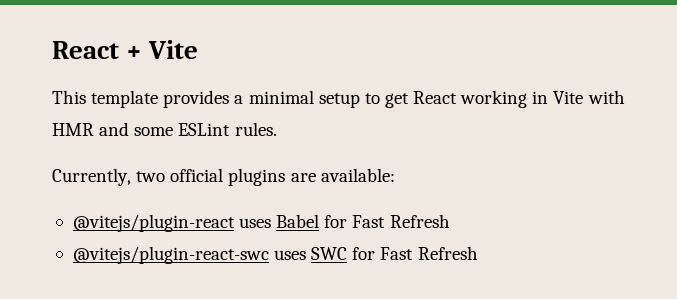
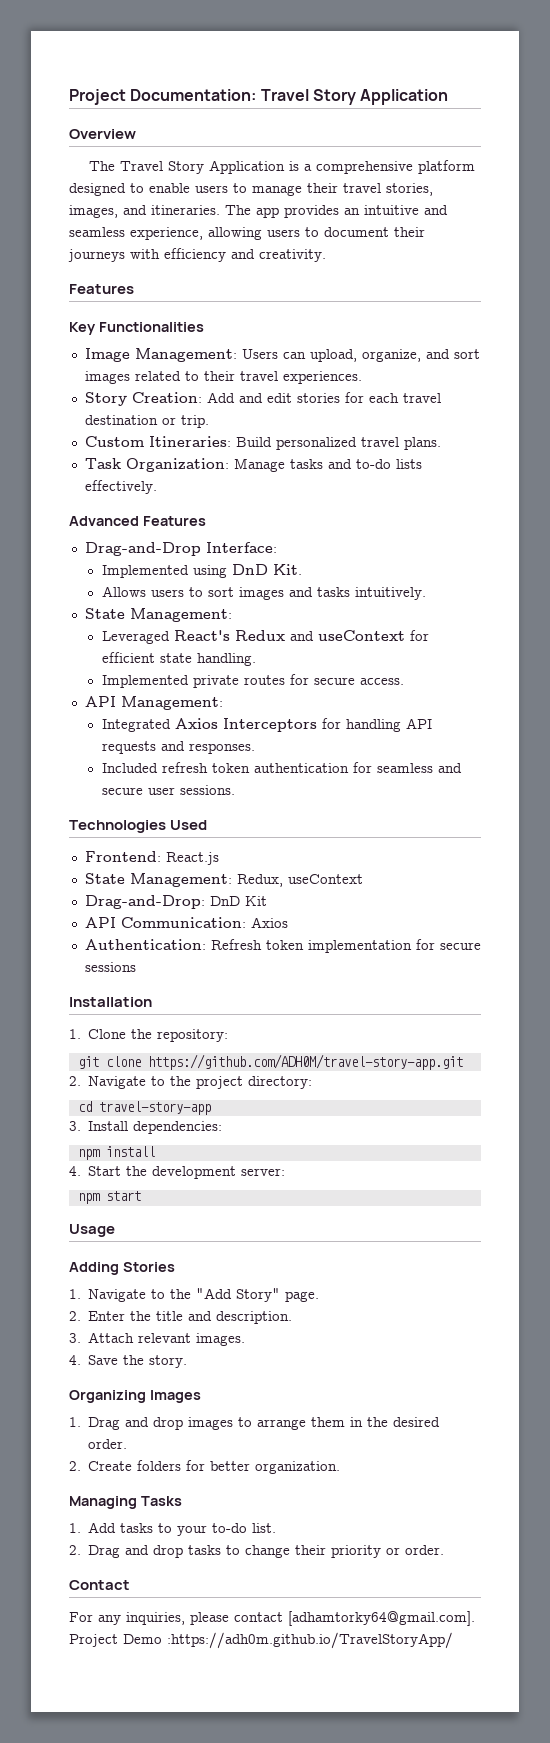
[52,40,199,59] [52,90,625,108] [52,122,277,136] [52,168,395,186] [72,214,450,232] [72,246,478,264] React + Vite // This template provides a minimal setup to get React working in Vite with HMR and some ESLint rules. // Currently, two official plugins are available: // @vitejs/plugin-react uses Babel for Fast Refresh // @vitejs/plugin-react-swc uses SWC for Fast Refresh -> [69,89,449,105] [69,129,136,139] [88,160,475,174] [69,183,433,196] [69,205,448,218] [69,227,425,240] [68,248,326,262] [69,284,134,294] [69,322,204,335] [84,348,480,362] [84,371,362,384] [84,392,441,406] [84,415,209,428] [84,436,441,450] [84,458,422,472] [84,480,157,494] [69,516,206,526] [84,542,277,556] [101,564,302,578] [101,586,426,600] [84,608,232,622] [101,630,429,644] [101,652,256,666] [101,674,404,688] [84,696,223,710] [101,718,432,732] [101,741,255,754] [101,762,462,773] [101,785,235,795] [69,820,208,833] [84,851,219,865] [84,873,363,887] [84,895,267,909] [84,917,288,928] [84,939,481,953] [84,962,136,972] [69,997,152,1007] [69,1029,229,1042] [77,1054,463,1070] [69,1076,313,1089] [77,1101,211,1115] [69,1121,223,1134] [77,1146,155,1160] [69,1166,286,1179] [77,1191,141,1204] [69,1224,115,1237] [69,1262,175,1275] [69,1288,320,1302] [69,1311,293,1324] [69,1332,246,1346] [69,1355,188,1368] [69,1390,201,1403] [69,1417,441,1430] [88,1439,128,1449] [69,1460,341,1474] [69,1496,182,1509] [69,1522,277,1536] [69,1545,445,1558] [69,1580,130,1590] [69,1611,475,1626] [69,1632,453,1649] Project Documentation: Travel Story Application // Overview // The Travel Story Application is a comprehensive platform designed to enable users to manage their travel stories, images, and itineraries. The app provides an intuitive and seamless experience, allowing users to document their journeys with efficiency and creativity. // Features // Key Functionalities // Image Management: Users can upload, organize, and sort images related to their travel experiences. // Story Creation: Add and edit stories for each travel destination or trip. // Custom Itineraries: Build personalized travel plans. // Task Organization: Manage tasks and to-do lists effectively. // Advanced Features // Drag-and-Drop Interface: // Implemented using DnD Kit. // Allows users to sort images and tasks intuitively. // State Management: // Leveraged React's Redux and useContext for efficient state handling. // Implemented private routes for secure access. // API Management: // Integrated Axios Interceptors for handling API requests and responses. // Included refresh token authentication for seamless and secure user sessions. // Technologies Used // Frontend: React.js // State Management: Redux, useContext // Drag-and-Drop: DnD Kit // API Communication: Axios // Authentication: Refresh token implementation for secure sessions // Installation // 1. Clone the repository: // git clone https://github.com/ADH0M/travel-story-app.git // 2. Navigate to the project directory: // cd travel-story-app // 3. Install dependencies: // npm install // 4. Start the development server: // npm start // Usage // Adding Stories // 1. Navigate to the "Add Story" page. // 2. Enter the title and description. // 3. Attach relevant images. // 4. Save the story. // Organizing Images // 1. Drag and drop images to arrange them in the desired order. // 2. Create folders for better organization. // Managing Tasks // 1. Add tasks to your to-do list. // 2. Drag and drop tasks to change their priority or order. // Contact // For any inquiries, please contact [adhamtorky64@gmail.com]. Project Demo :https://adh0m.github.io/TravelStoryApp/

